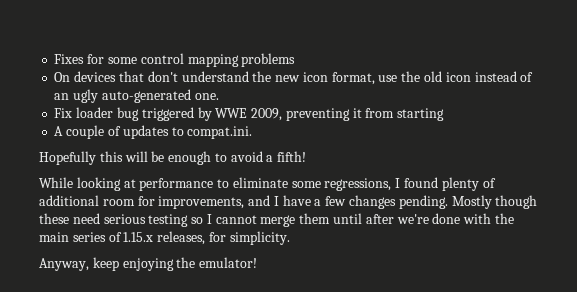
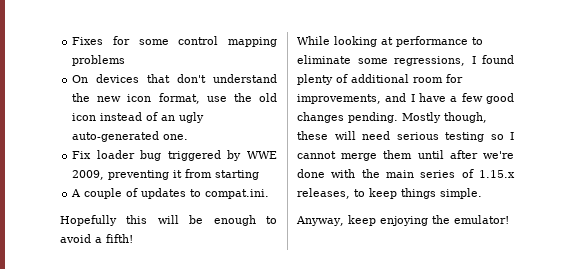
(347, 201) none -> [486,93,514,104] good
[495,195,538,209] [39,213,69,224] though these -> [444,112,487,123] [297,131,356,140] though, these will
[208,231,290,245] for simplicity. -> [354,188,482,199] to keep things simple.

